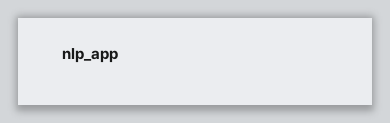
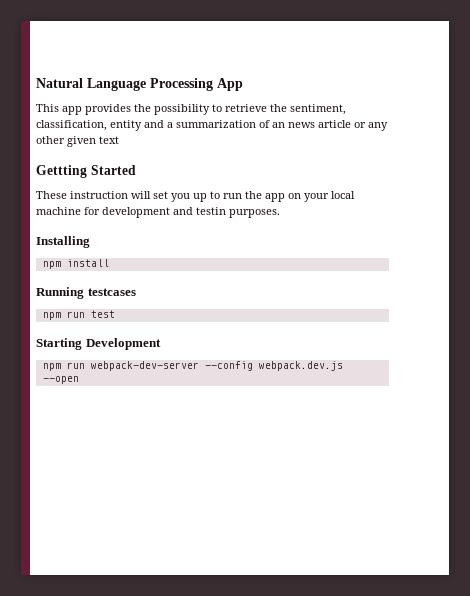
[62,48,118,63] nlp_app -> [36,78,243,91] [36,104,346,115] [36,120,388,131] [36,136,119,147] [36,165,136,178] [36,191,355,202] [36,207,280,218] [36,236,90,248] [42,259,109,269] [36,287,136,299] [42,310,115,320] [36,338,161,350] [42,361,343,371] [42,376,79,384] Natural Language Processing App // This app provides the possibility to retrieve the sentiment, classification, entity and a summarization of an news article or any other given text // Gettting Started // These instruction will set you up to run the app on your local machine for development and testin purposes. // Installing // npm install // Running testcases // npm run test // Starting Development // npm run webpack-dev-server --config webpack.dev.js --open

